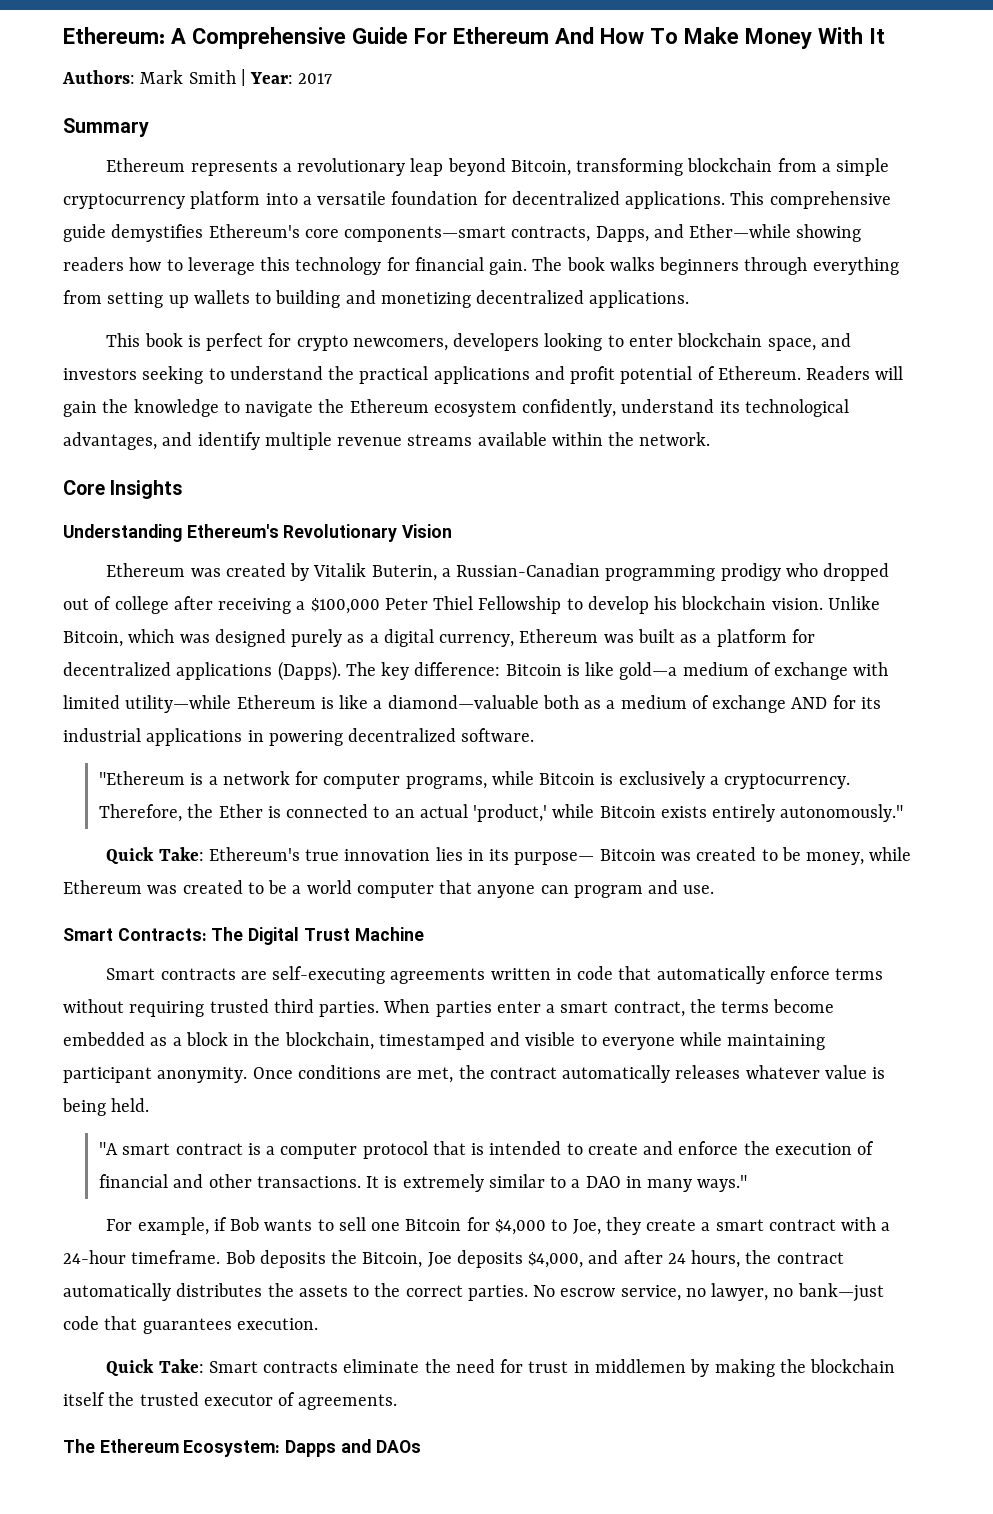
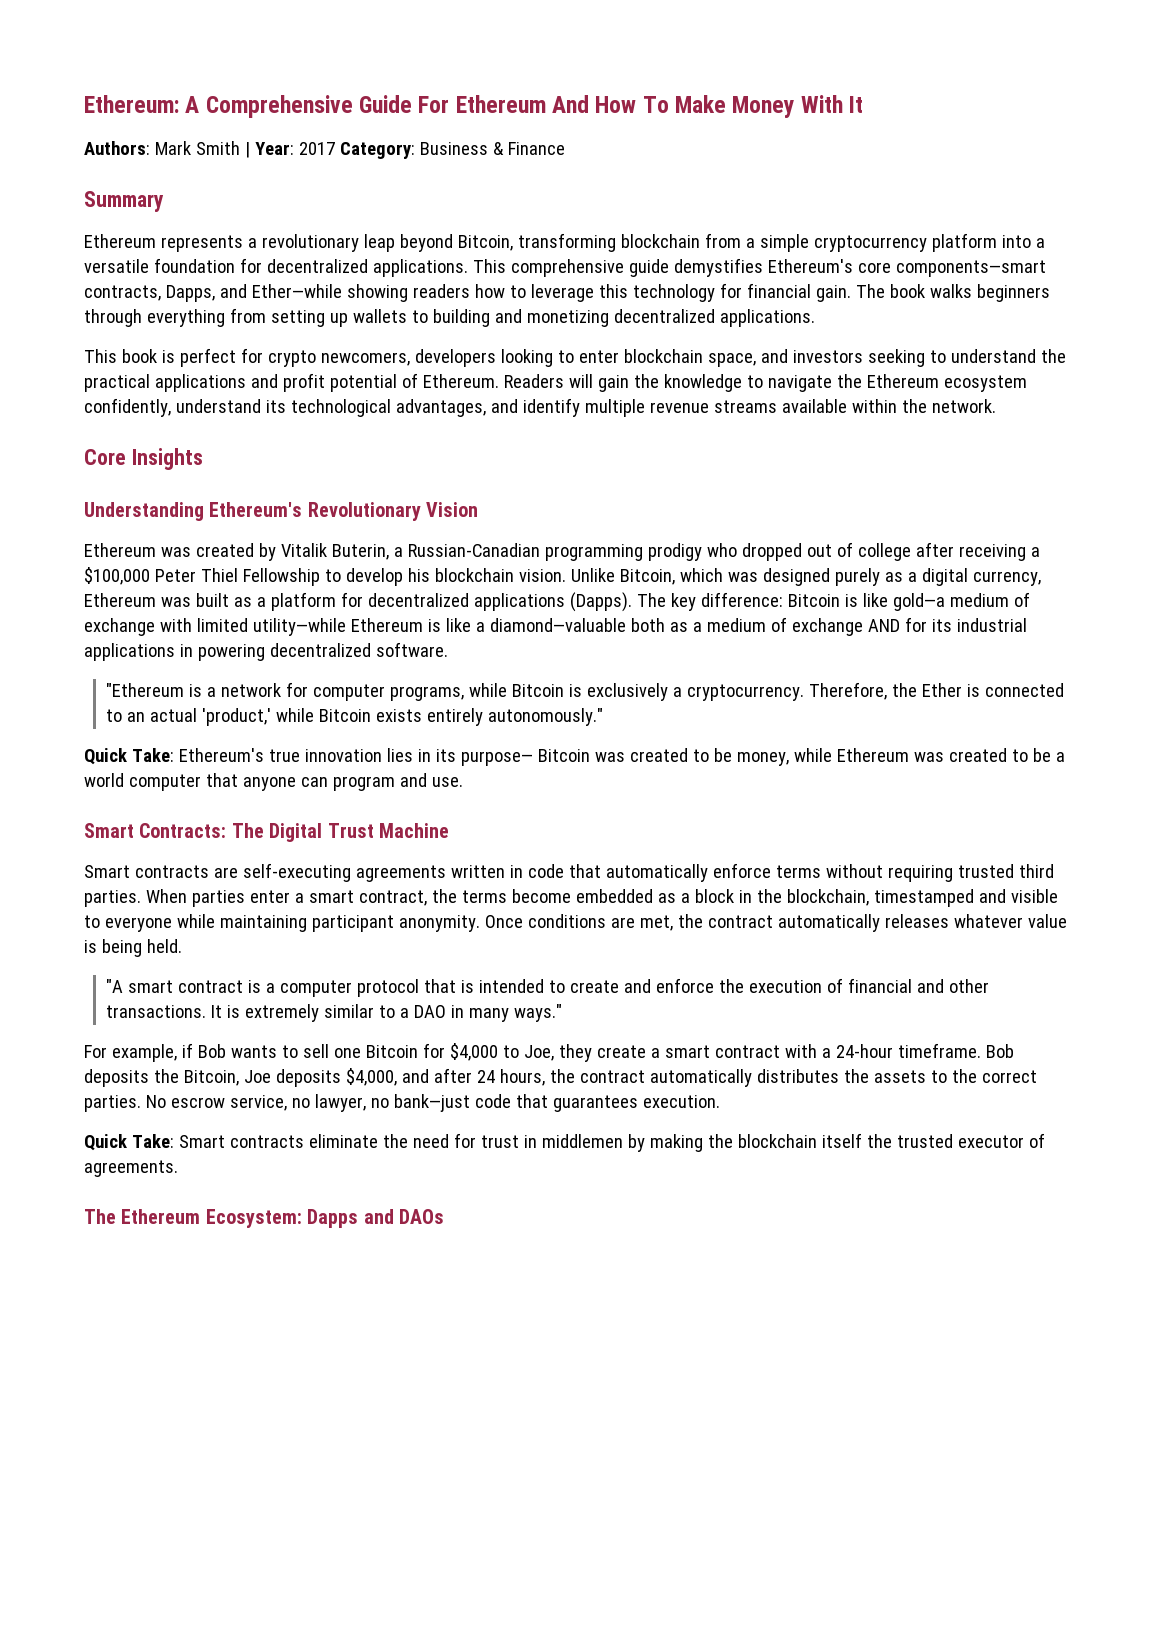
(333, 78) none -> [339,142,565,159] Category: Business & Finance

